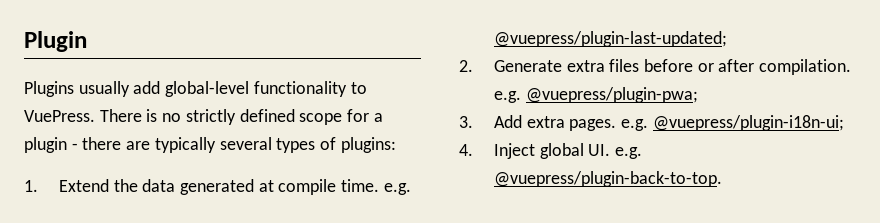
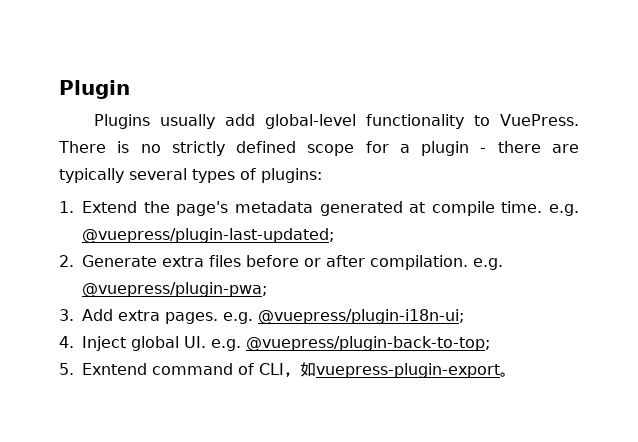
[142,179,176,192] data -> [176,201,313,216] page's metadata
[493,171,722,187] @vuepress/plugin-back-to-top. -> [246,336,491,351] [59,362,517,378] @vuepress/plugin-back-to-top; // 5. Exntend command of CLI，如vuepress-plugin-export。

